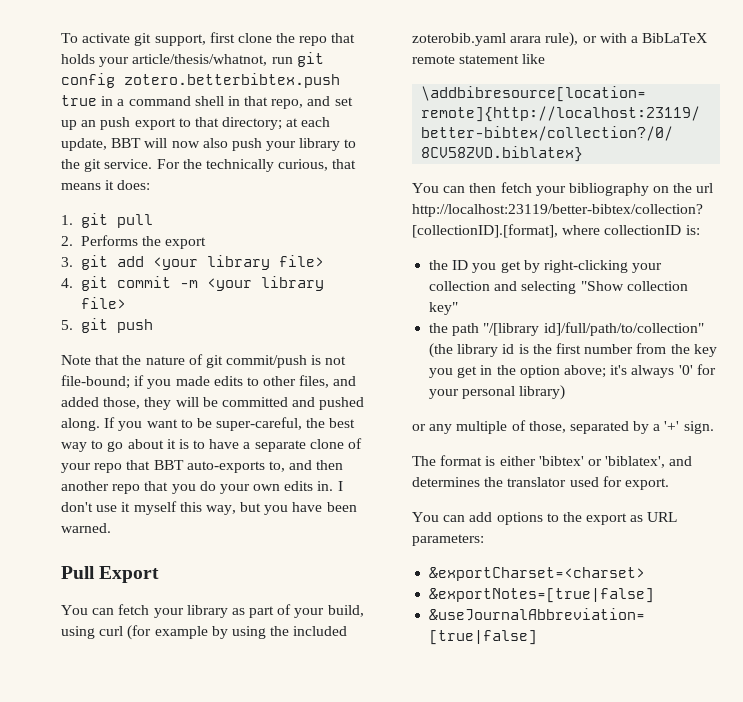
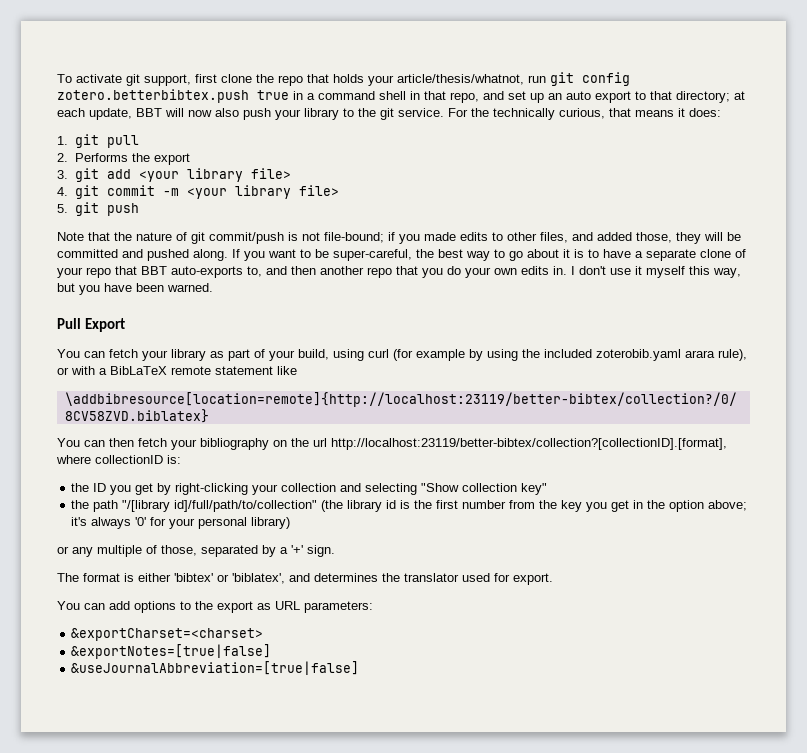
[100,117,131,130] push -> [566,91,591,100] auto

